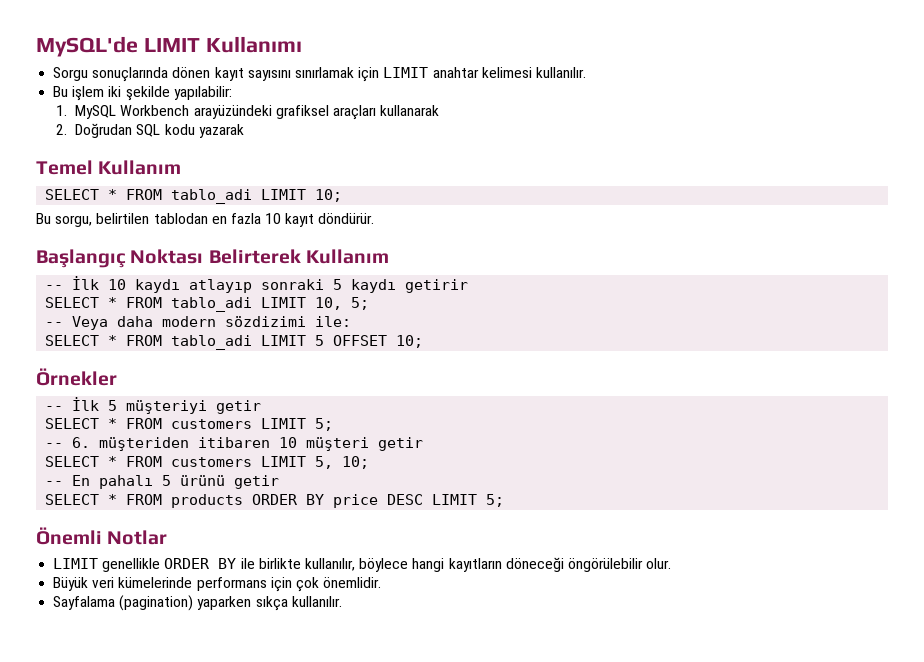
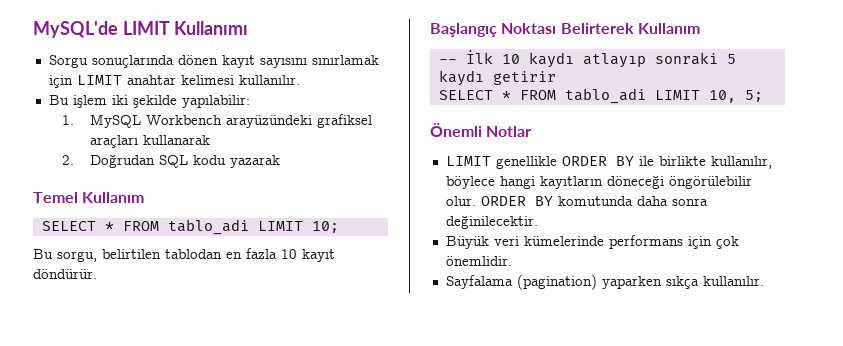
[45,316,352,330] [45,335,424,350] [36,368,117,386] [45,397,262,414] [45,418,334,431] [45,437,424,451] [45,456,370,469] [45,475,280,489] [45,494,505,508] // -- Veya daha modern sözdizimi ile: // SELECT * FROM tablo_adi LIMIT 5 OFFSET 10; // Örnekler // -- İlk 5 müşteriyi getir // SELECT * FROM customers LIMIT 5; // -- 6. müşteriden itibaren 10 müşteri getir // SELECT * FROM customers LIMIT 5, 10; // -- En pahalı 5 ürünü getir // SELECT * FROM products ORDER BY price DESC LIMIT 5; -> (763, 96) none
(672, 563) none -> [480,196,708,206] [445,216,538,229] ORDER BY komutunda daha sonra değinilecektir.

